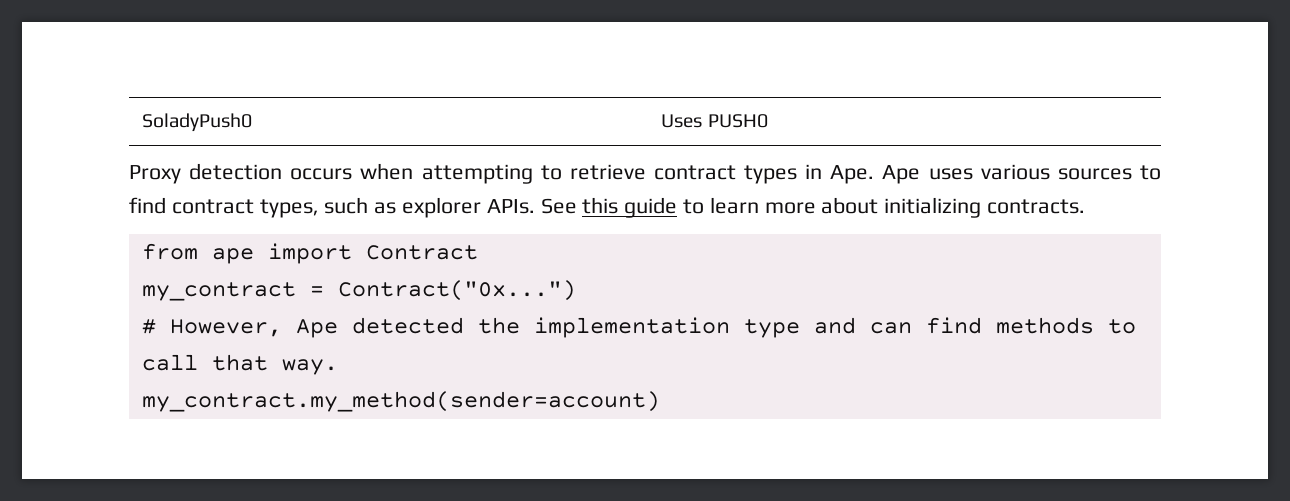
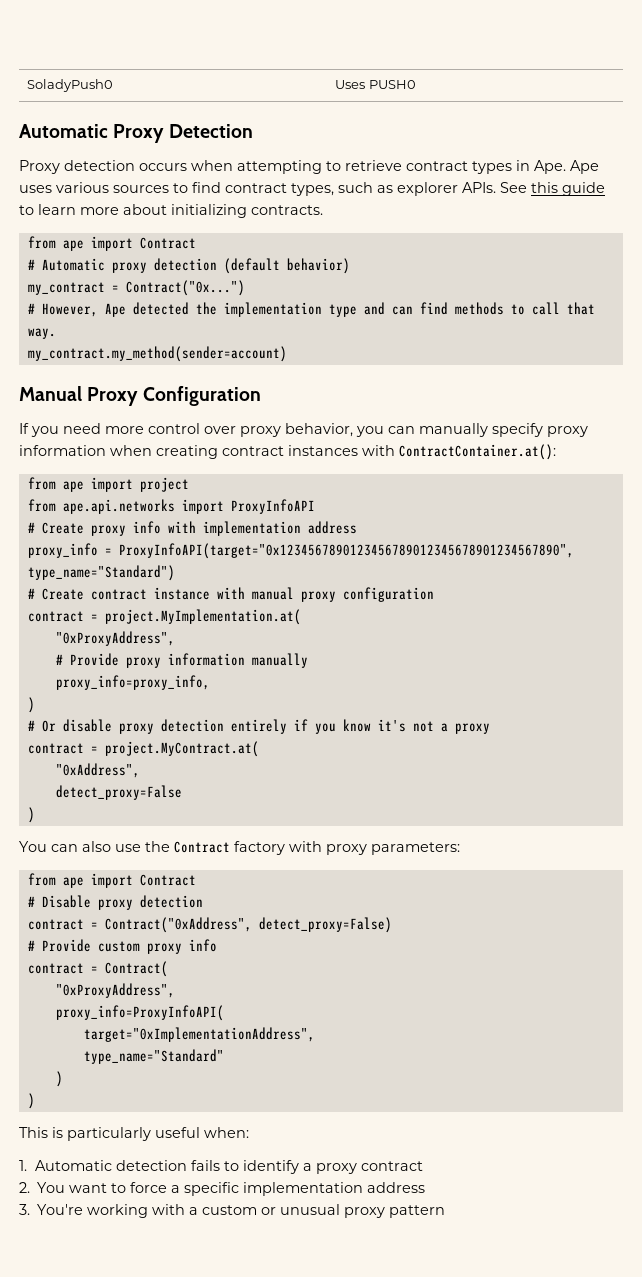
(768, 121) none -> [19,124,253,143] // Automatic Proxy Detection
(478, 252) none -> [27,258,350,274] // # Automatic proxy detection (default behavior)
(660, 401) none -> [19,386,261,406] [19,423,588,437] [19,444,556,460] [27,477,189,492] [27,499,315,514] [27,521,357,536] [27,543,574,559] [27,565,175,581] [27,587,434,602] [27,609,301,625] [55,631,175,646] [55,653,308,668] [55,675,210,690] [27,697,35,713] [27,719,490,734] [27,741,259,757] [55,763,140,778] [55,785,182,800] [27,807,35,823] [19,841,460,855] [27,873,196,888] [27,895,203,910] [27,917,392,933] [27,939,217,954] [27,961,168,977] [55,983,175,998] [55,1005,224,1021] [83,1027,315,1042] [83,1049,224,1064] [55,1071,63,1087] [27,1093,35,1109] [19,1127,249,1141] [19,1160,424,1174] [19,1182,426,1196] [19,1204,446,1218] // Manual Proxy Configuration // If you need more control over proxy behavior, you can manually specify proxy information when creating contract instances with ContractContainer.at(): // from ape import project // from ape.api.networks import ProxyInfoAPI // # Create proxy info with implementation address // proxy_info = ProxyInfoAPI(target="0x1234567890123456789012345678901234567890", type_name="Standard") // # Create contract instance with manual proxy configuration // contract = project.MyImplementation.at( // "0xProxyAddress", // # Provide proxy information manually // proxy_info=proxy_info, // ) // # Or disable proxy detection entirely if you know it's not a proxy // contract = project.MyContract.at( // "0xAddress", // detect_proxy=False // ) // You can also use the Contract factory with proxy parameters: // from ape import Contract // # Disable proxy detection // contract = Contract("0xAddress", detect_proxy=False) // # Provide custom proxy info // contract = Contract( // "0xProxyAddress", // proxy_info=ProxyInfoAPI( // target="0xImplementationAddress", // type_name="Standard" // ) // ) // This is particularly useful when: // 1. Automatic detection fails to identify a proxy contract // 2. You want to force a specific implementation address // 3. You're working with a custom or unusual proxy pattern

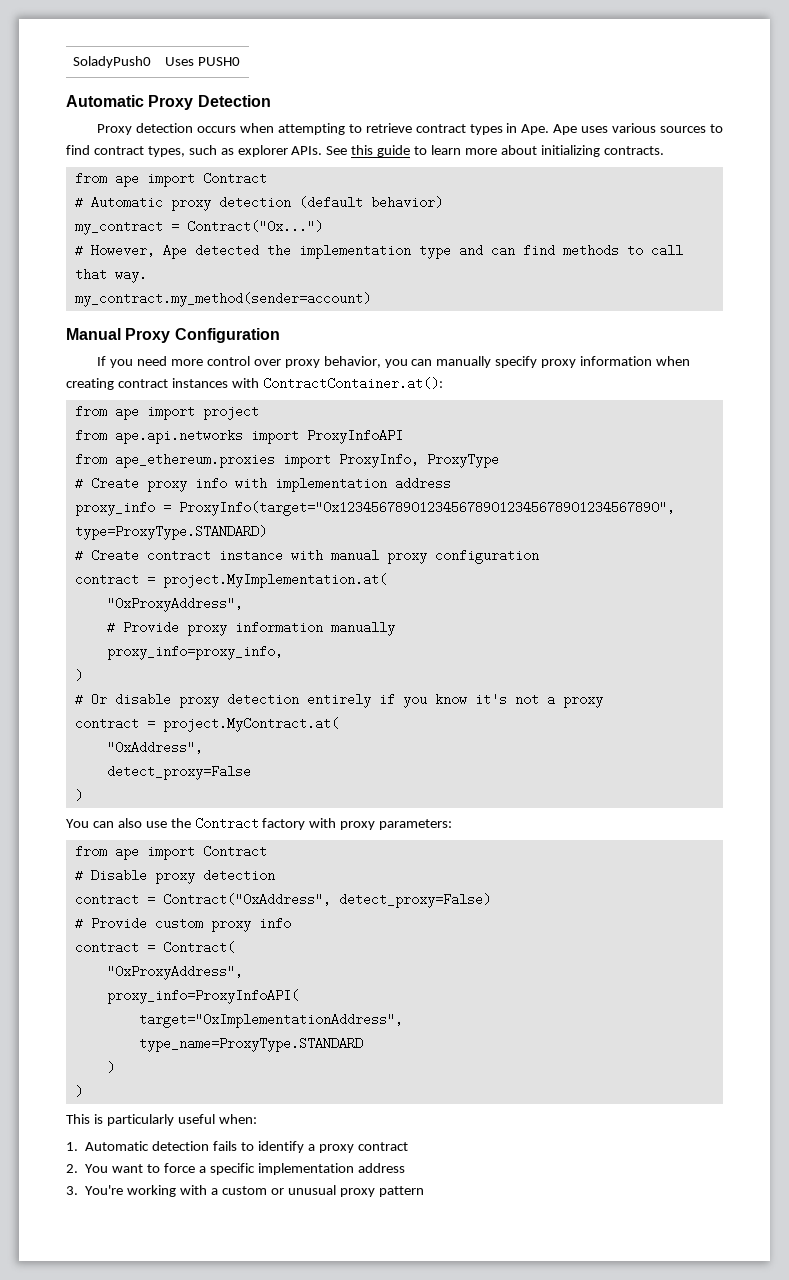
(315, 506) none -> [74,453,499,468] // from ape_ethereum.proxies import ProxyInfo, ProxyType
[118,543,574,559] [27,565,175,581] ProxyInfoAPI(target="0x1234567890123456789012345678901234567890", type_name="Standard") -> [178,501,675,516] [74,525,267,540] ProxyInfo(target="0x1234567890123456789012345678901234567890", type=ProxyType.STANDARD)
[83,1049,224,1064] type_name="Standard" -> [138,1037,363,1052] type_name=ProxyType.STANDARD

